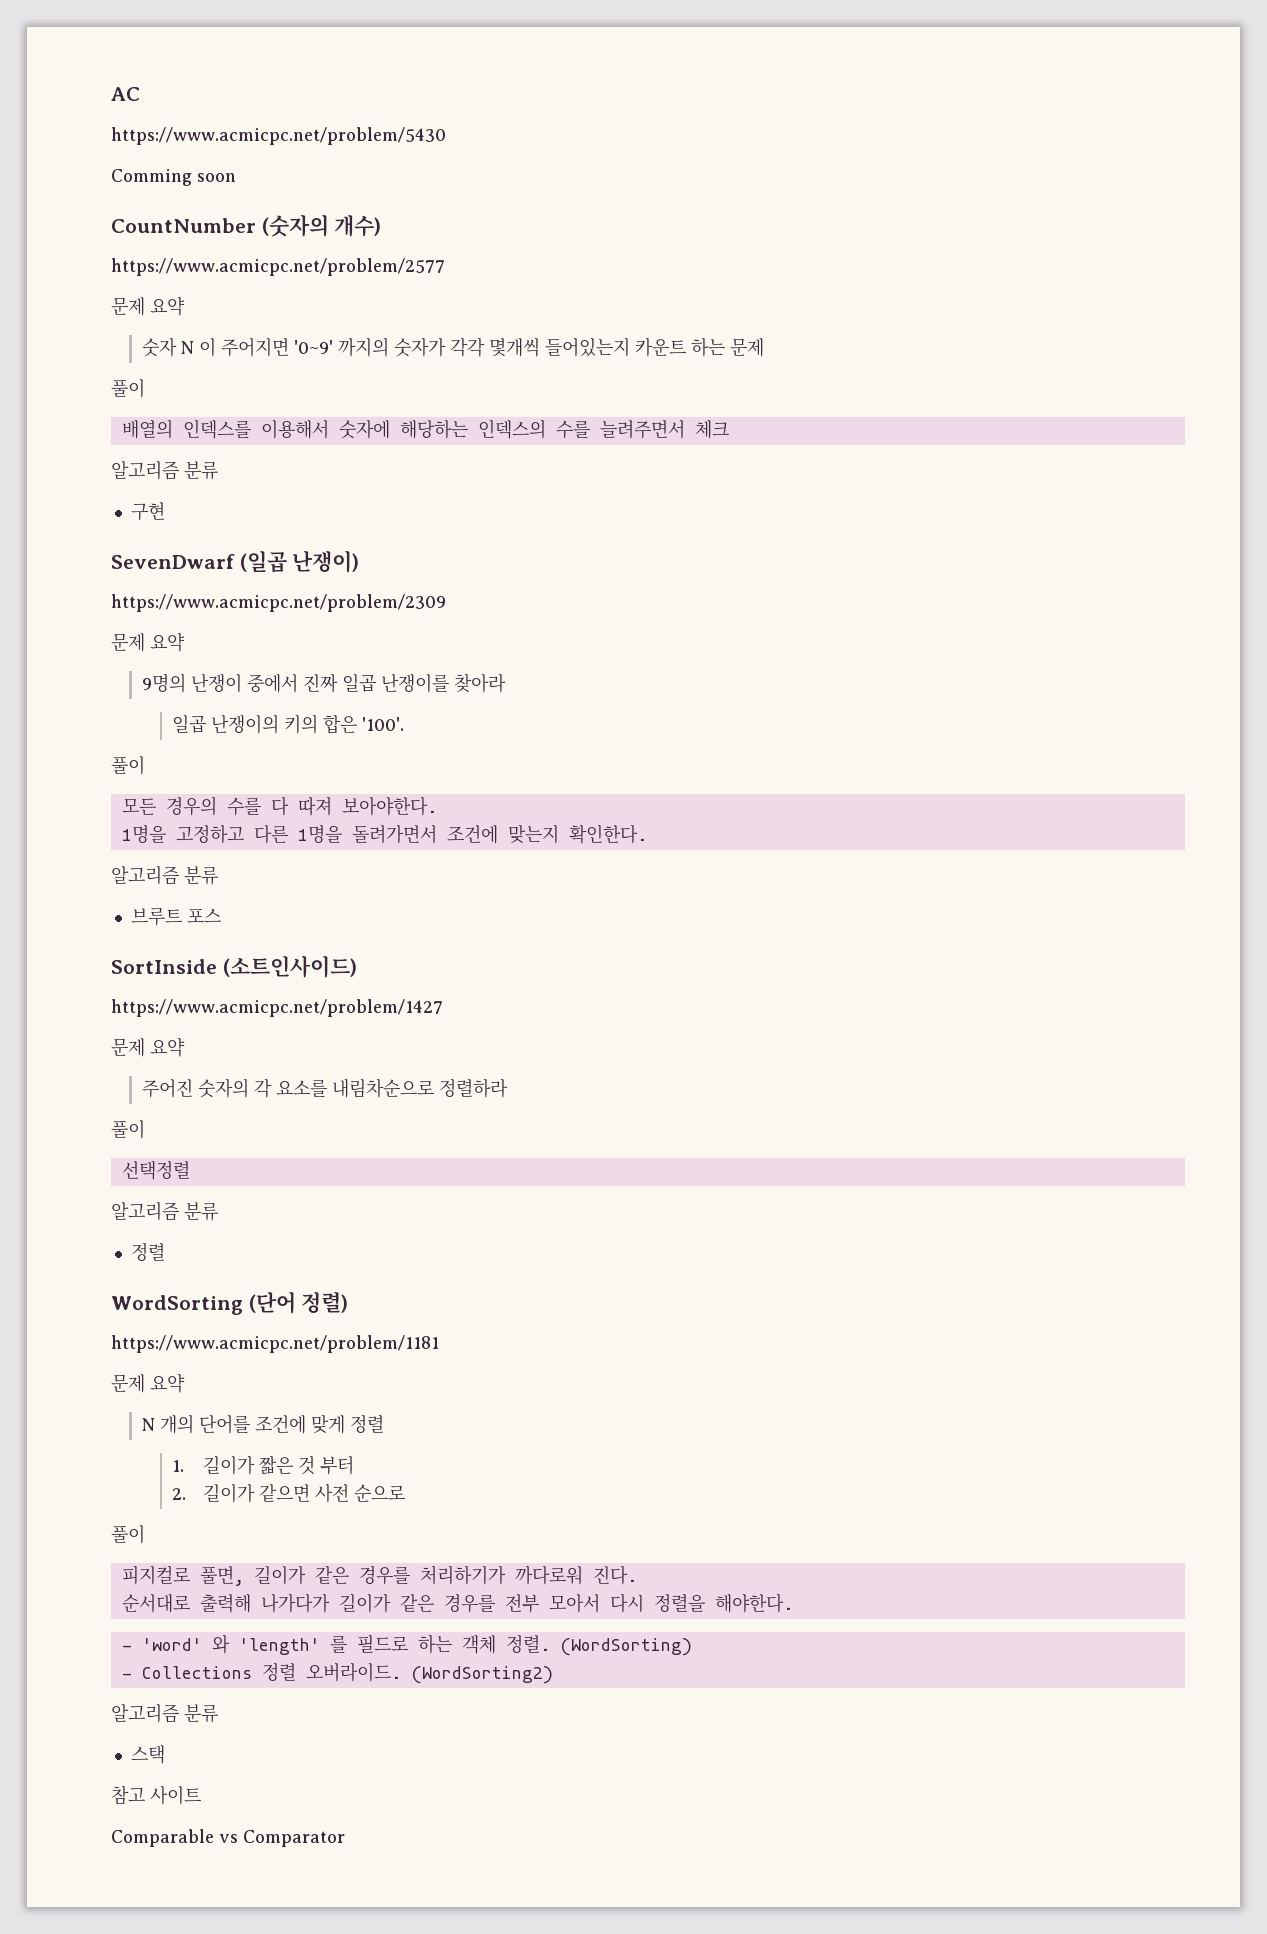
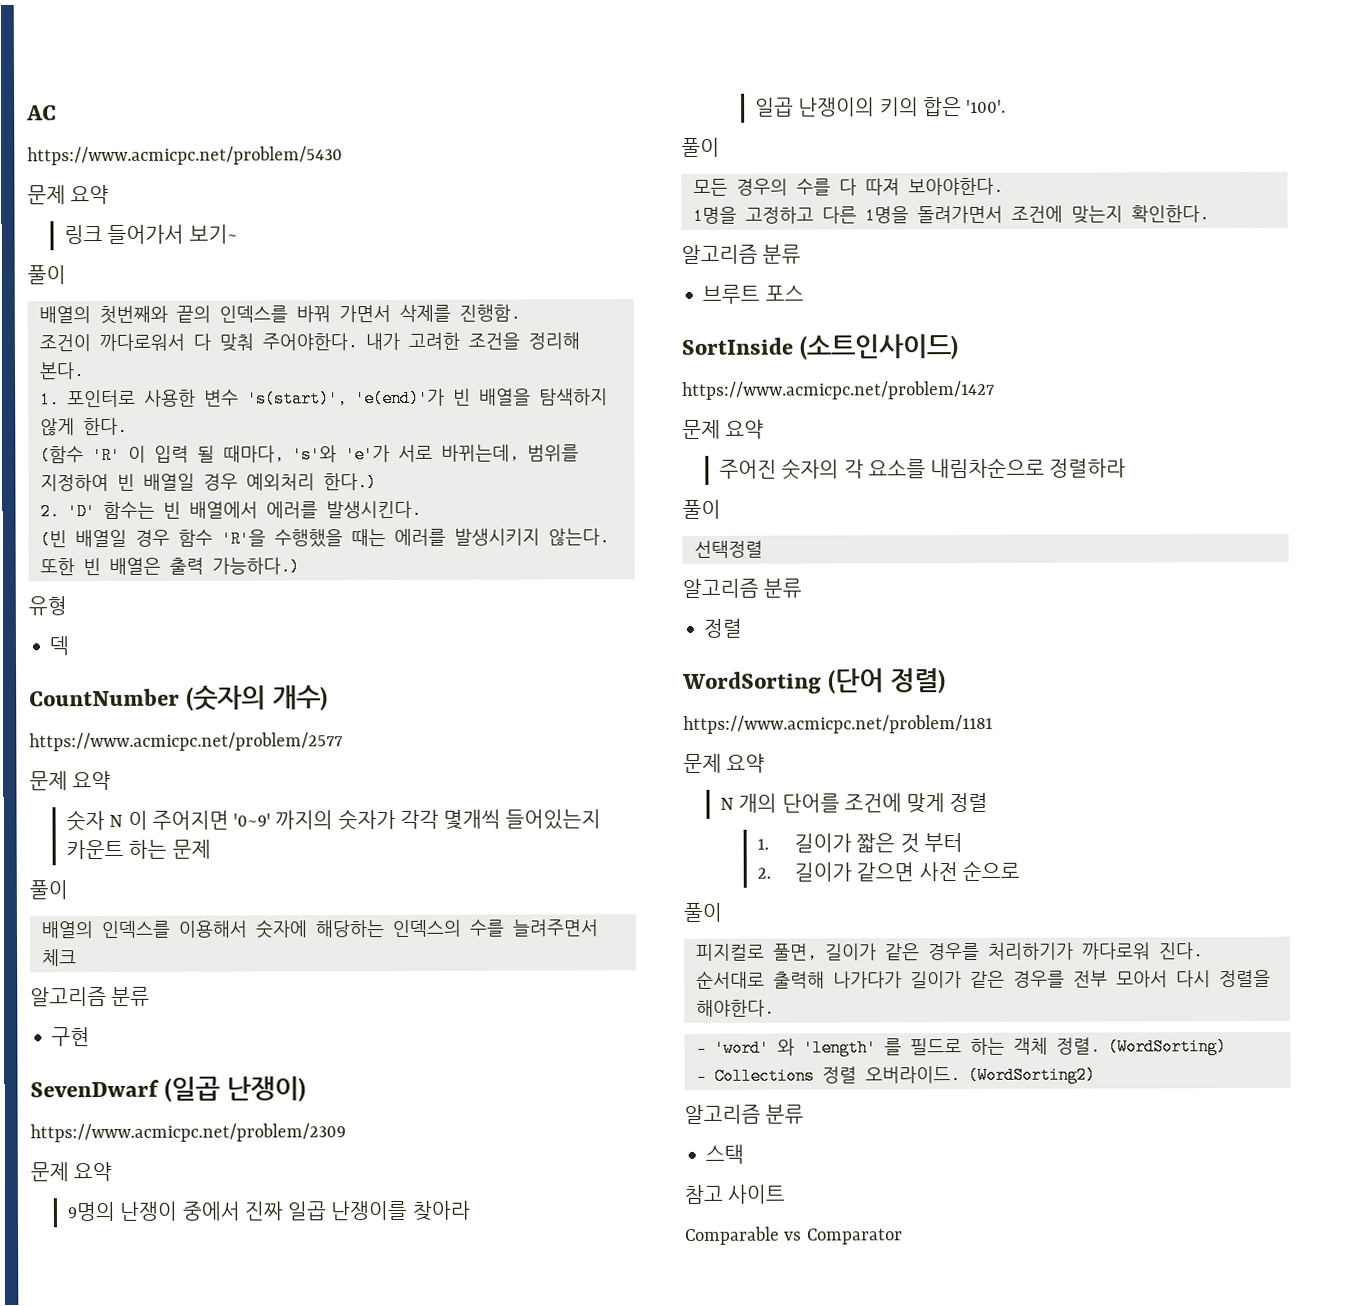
[111,169,236,186] Comming soon -> [27,184,110,205] [64,224,238,245] [27,265,66,285] [38,304,521,325] [38,332,580,352] [38,362,85,381] [39,388,608,409] [39,417,128,437] [39,444,579,465] [39,473,377,492] [39,500,422,521] [39,528,610,549] [39,557,300,576] [28,596,67,616] [49,636,71,656] 문제 요약 // 링크 들어가서 보기~ // 풀이 // 배열의 첫번째와 끝의 인덱스를 바꿔 가면서 삭제를 진행함. // 조건이 까다로워서 다 맞춰 주어야한다. 내가 고려한 조건을 정리해 본다. // 1. 포인터로 사용한 변수 's(start)', 'e(end)'가 빈 배열을 탐색하지 않게 한다. // (함수 'R' 이 입력 될 때마다, 's'와 'e'가 서로 바뀌는데, 범위를 지정하여 빈 배열일 경우 예외처리 한다.) // 2. 'D' 함수는 빈 배열에서 에러를 발생시킨다. // (빈 배열일 경우 함수 'R'을 수행했을 때는 에러를 발생시키지 않는다. 또한 빈 배열은 출력 가능하다.) // 유형 // 덱

